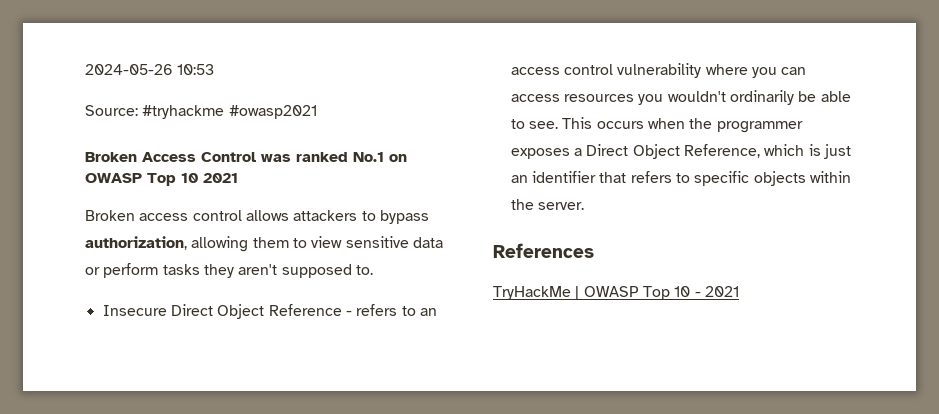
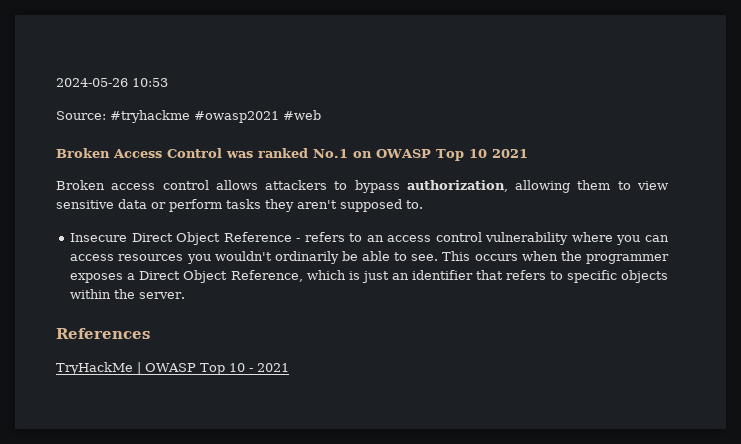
(317, 112) none -> [283,110,321,120] #web

